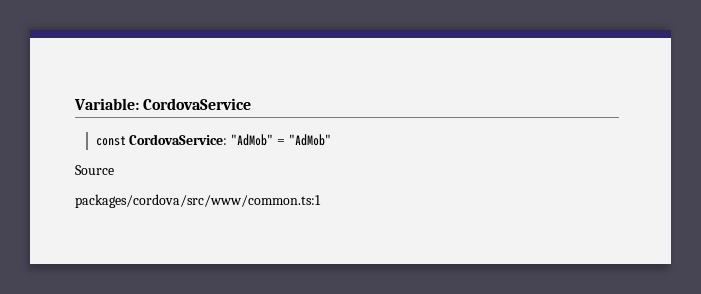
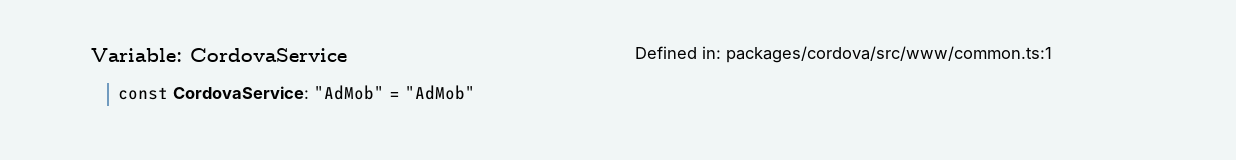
[75,165,114,175] Source // -> [635,46,721,59] Defined in:

